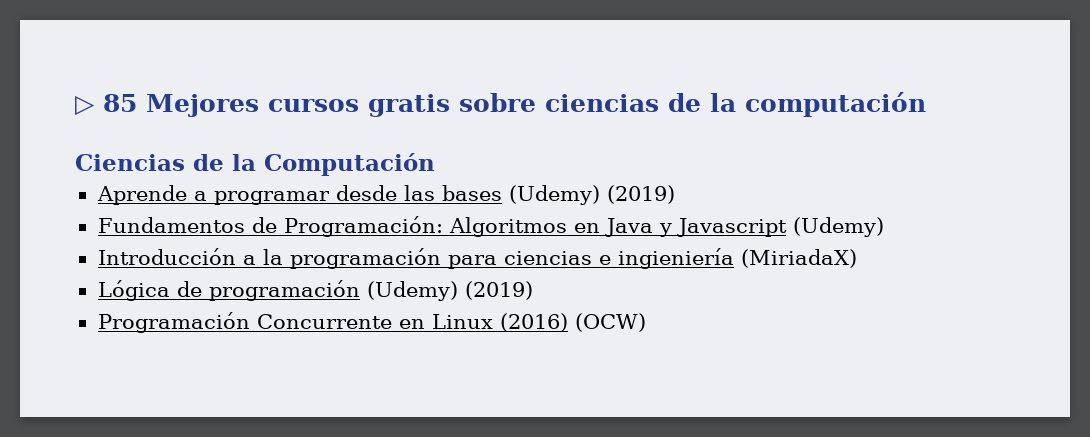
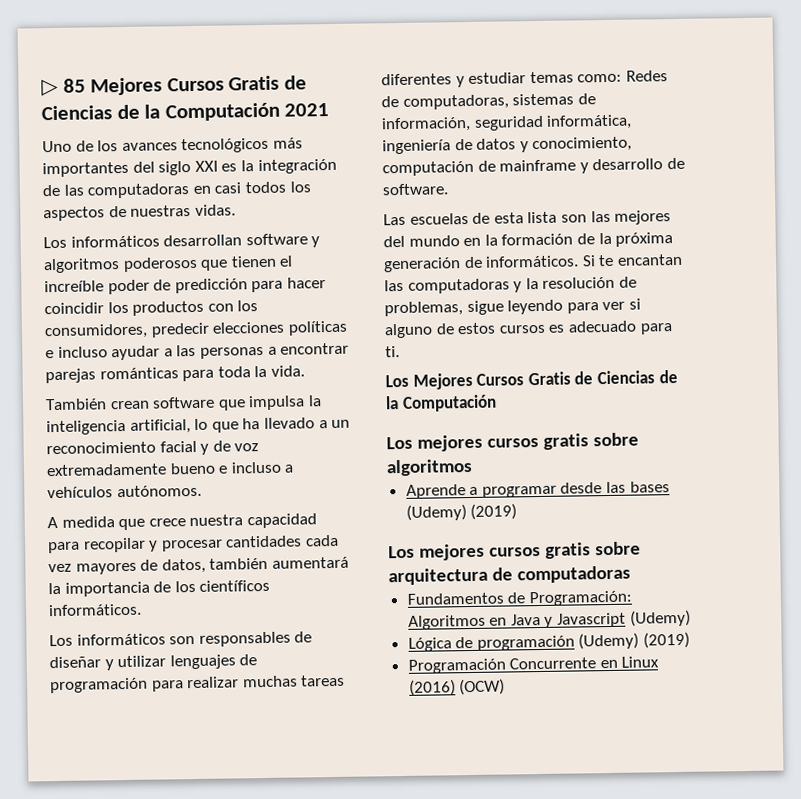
[268,92,926,117] [75,153,435,176] cursos gratis sobre ciencias de la computación // Ciencias de la Computación -> [166,75,307,92] [41,102,330,122] [42,137,303,154] [42,158,337,178] [42,181,311,199] [43,204,236,222] [43,233,321,249] [43,255,294,274] [44,277,326,295] [44,300,259,316] [44,320,348,340] [45,342,350,361] [45,365,305,384] [45,395,322,411] [46,417,351,436] [46,440,260,455] [46,461,295,477] [47,484,202,499] [47,513,317,531] [48,534,339,554] [48,556,349,575] [48,579,271,597] [48,603,142,617] [49,631,313,647] [49,654,258,671] [50,674,346,694] [381,70,668,88] [381,93,596,110] [381,114,633,133] [382,136,633,155] [382,157,685,177] [382,183,449,196] [383,210,672,226] [383,232,674,248] [383,253,683,273] [384,276,637,294] [384,298,641,317] [384,320,673,339] [385,346,400,358] [385,369,678,390] [385,394,497,412] [386,432,639,452] [386,458,473,477] Cursos Gratis de Ciencias de la Computación 2021 // Uno de los avances tecnológicos más importantes del siglo XXI es la integración de las computadoras en casi todos los aspectos de nuestras vidas. // Los informáticos desarrollan software y algoritmos poderosos que tienen el increíble poder de predicción para hacer coincidir los productos con los consumidores, predecir elecciones políticas e incluso ayudar a las personas a encontrar parejas románticas para toda la vida. // También crean software que impulsa la inteligencia artificial, lo que ha llevado a un reconocimiento facial y de voz extremadamente bueno e incluso a vehículos autónomos. // A medida que crece nuestra capacidad para recopilar y procesar cantidades cada vez mayores de datos, también aumentará la importancia de los científicos informáticos. // Los informáticos son responsables de diseñar y utilizar lenguajes de programación para realizar muchas tareas diferentes y estudiar temas como: Redes de computadoras, sistemas de información, seguridad informática, ingeniería de datos y conocimiento, computación de mainframe y desarrollo de software. // Las escuelas de esta lista son las mejores del mundo en la formación de la próxima generación de informáticos. Si te encantan las computadoras y la resolución de problemas, sigue leyendo para ver si alguno de estos cursos es adecuado para ti. // Los Mejores Cursos Gratis de Ciencias de la Computación // Los mejores cursos gratis sobre algoritmos
(675, 194) none -> [388,541,641,561] [388,565,631,586] // Los mejores cursos gratis sobre arquitectura de computadoras
[97,248,857,269] // Introducción a la programación para ciencias e ingieniería (MiriadaX) -> (691, 618) none

